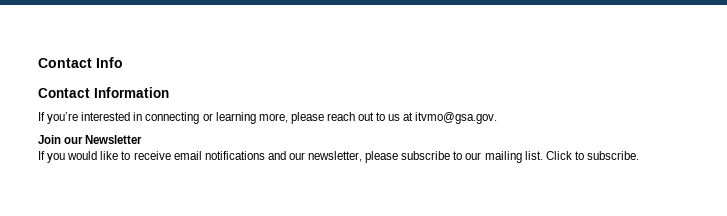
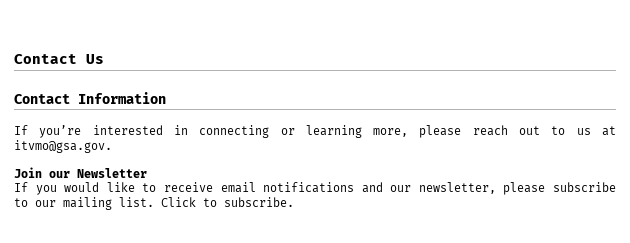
[38,57,123,68] Contact Info -> [14,54,104,64] Contact Us

